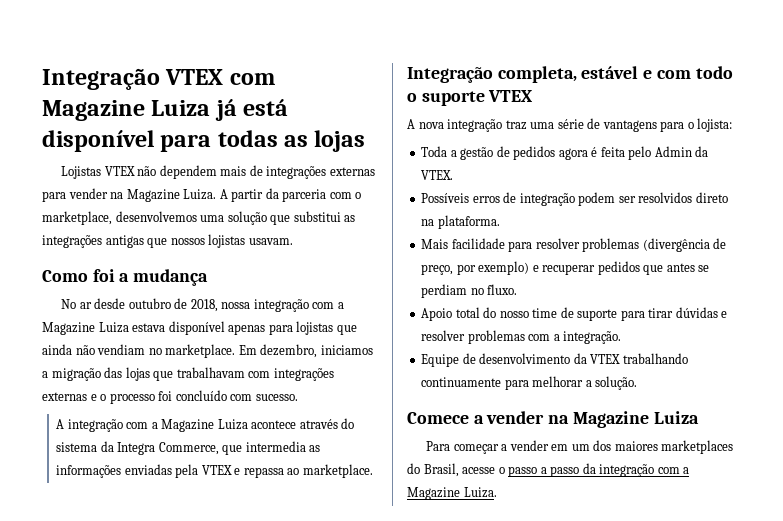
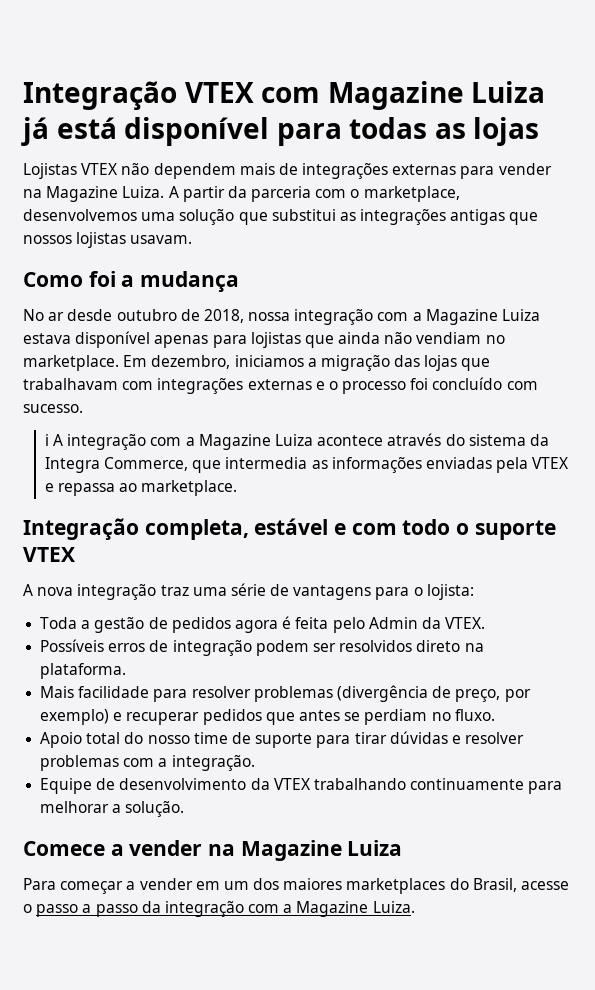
(298, 397) none -> [44,434,49,446] ℹ

